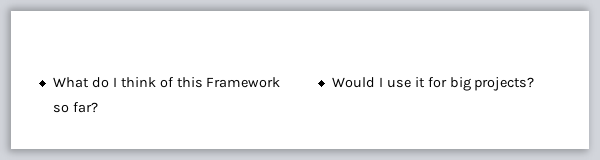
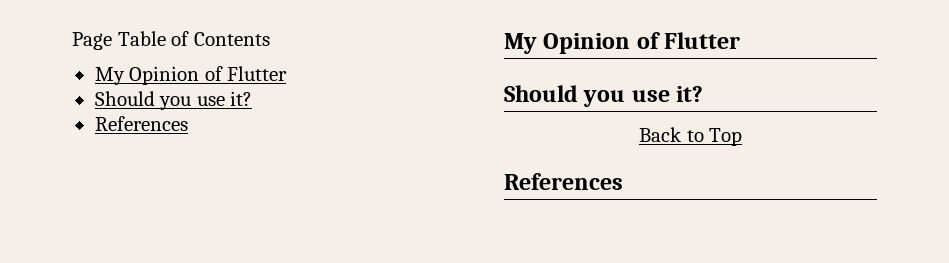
[52,77,281,88] [52,102,98,113] [331,77,535,91] What do I think of this Framework so far? // Would I use it for big projects? -> [72,31,270,50] [94,66,288,85] [94,91,253,110] [94,116,188,131] [504,32,741,54] [504,85,704,107] [638,127,743,146] [504,173,623,190] Page Table of Contents // My Opinion of Flutter // Should you use it? // References // My Opinion of Flutter // Should you use it? // Back to Top // References

